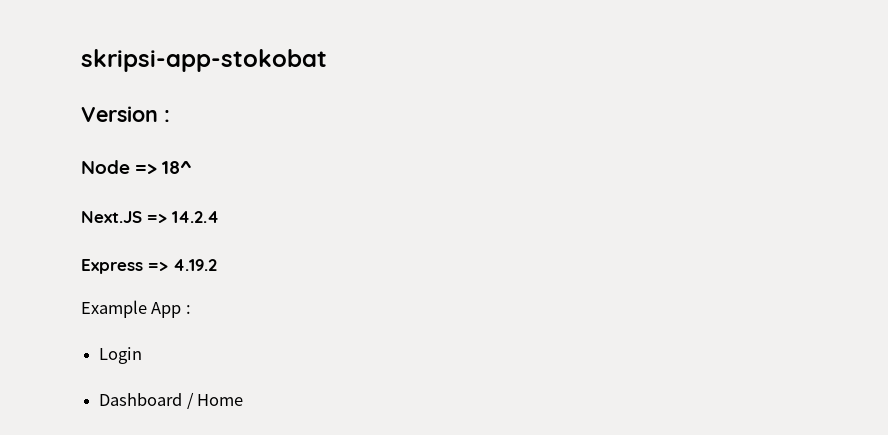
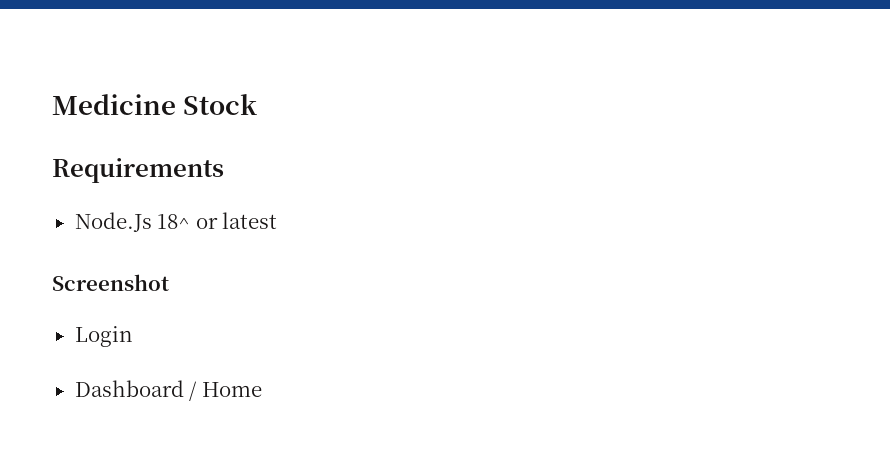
[81,49,327,72] [81,106,170,122] [81,160,193,174] [81,211,219,223] [81,259,217,274] [81,300,191,318] skripsi-app-stokobat // Version : // Node => 18^ // Next.JS => 14.2.4 // Express => 4.19.2 // Example App : -> [52,94,258,115] [52,158,224,183] [74,212,278,232] [52,274,169,291] Medicine Stock // Requirements // Node.Js 18^ or latest // Screenshot

